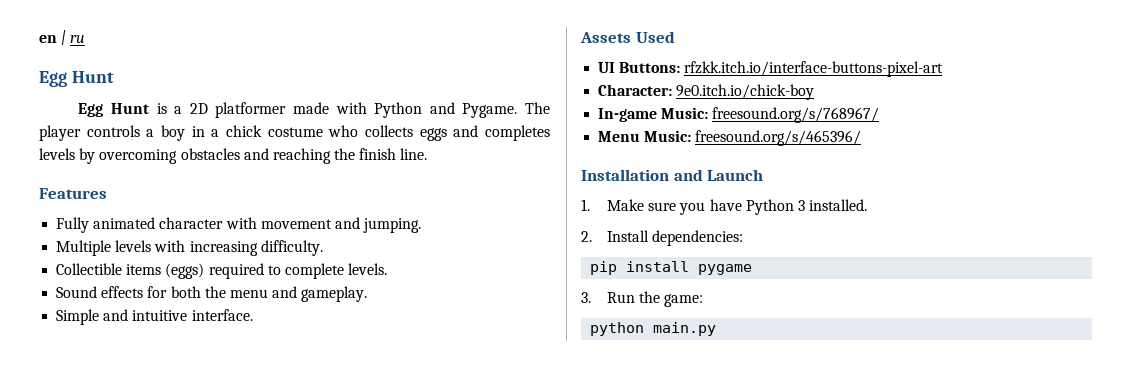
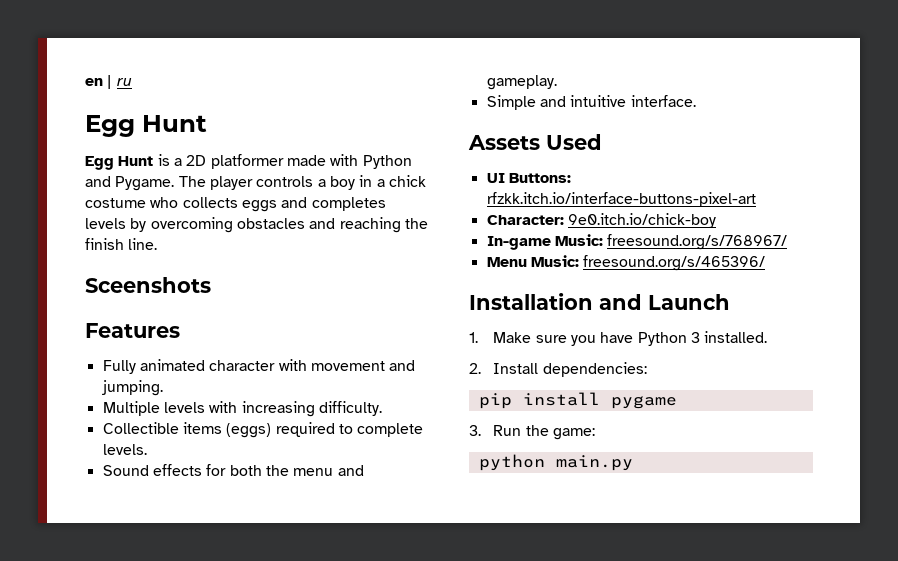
(428, 154) none -> [85,277,211,293] // Sceenshots

